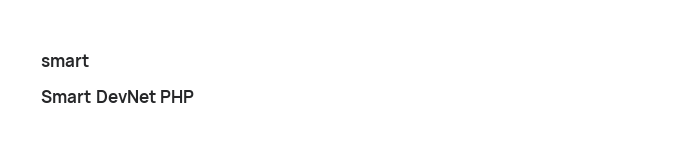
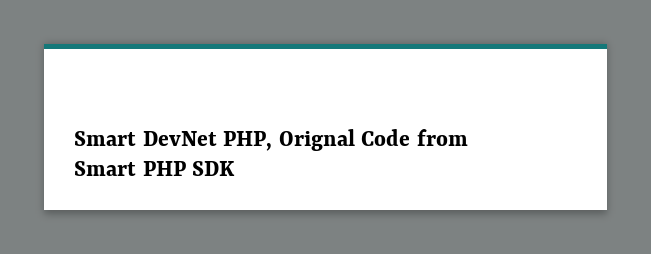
[41,54,89,67] smart // -> (74, 138) none
[160,90,195,103] PHP -> [223,129,469,151] [74,161,236,176] PHP, Orignal Code from Smart PHP SDK

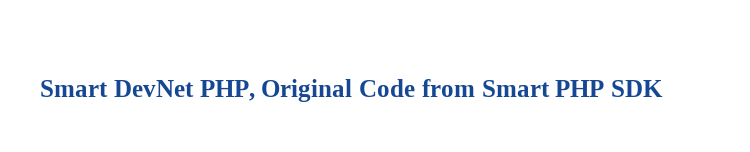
[278,129,355,151] Orignal -> [261,79,353,102] Original

